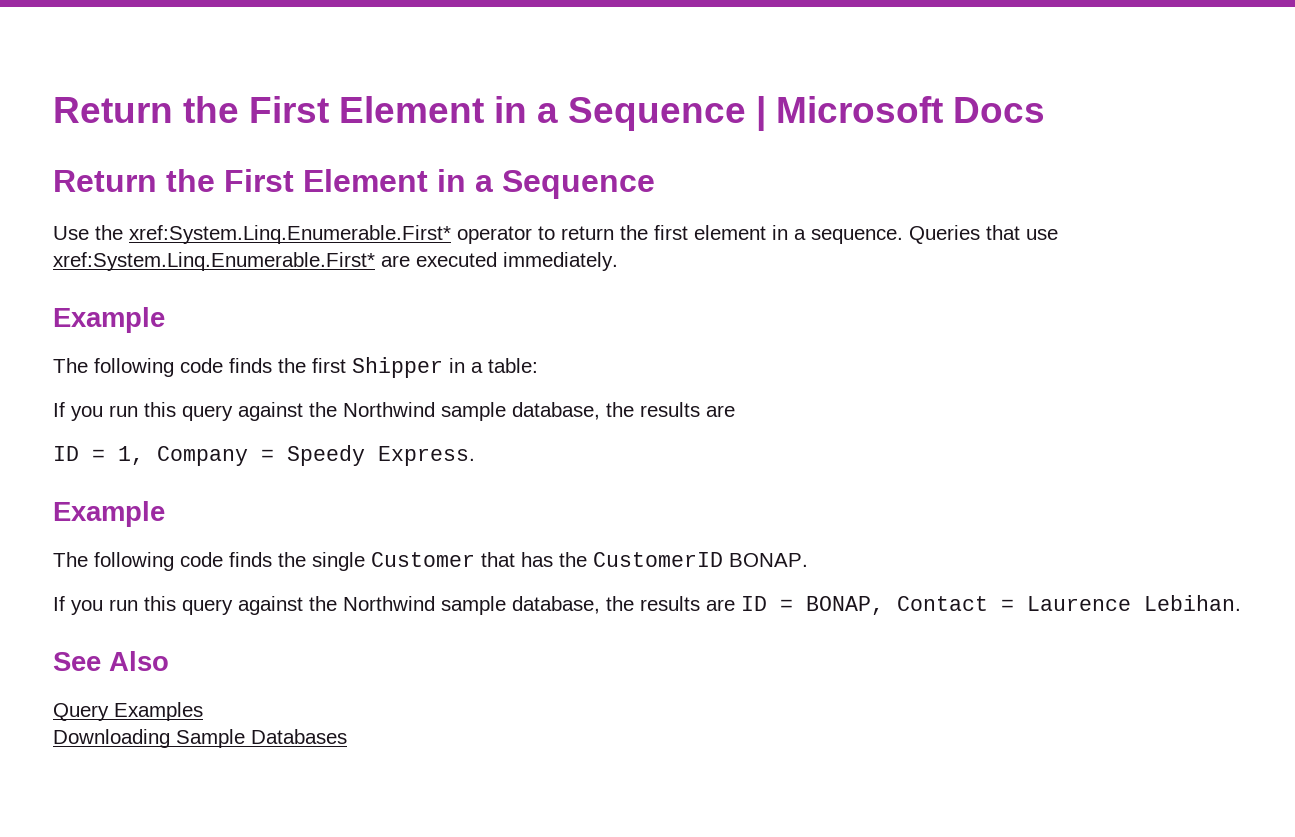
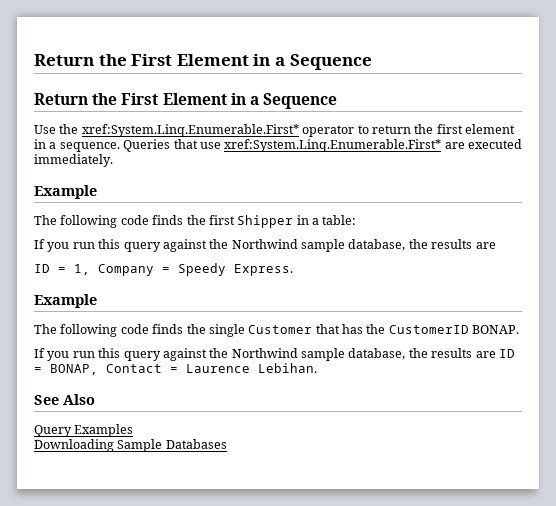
[53,96,1045,131] Return the First Element in a Sequence | Microsoft Docs -> [34,54,372,70] Return the First Element in a Sequence

